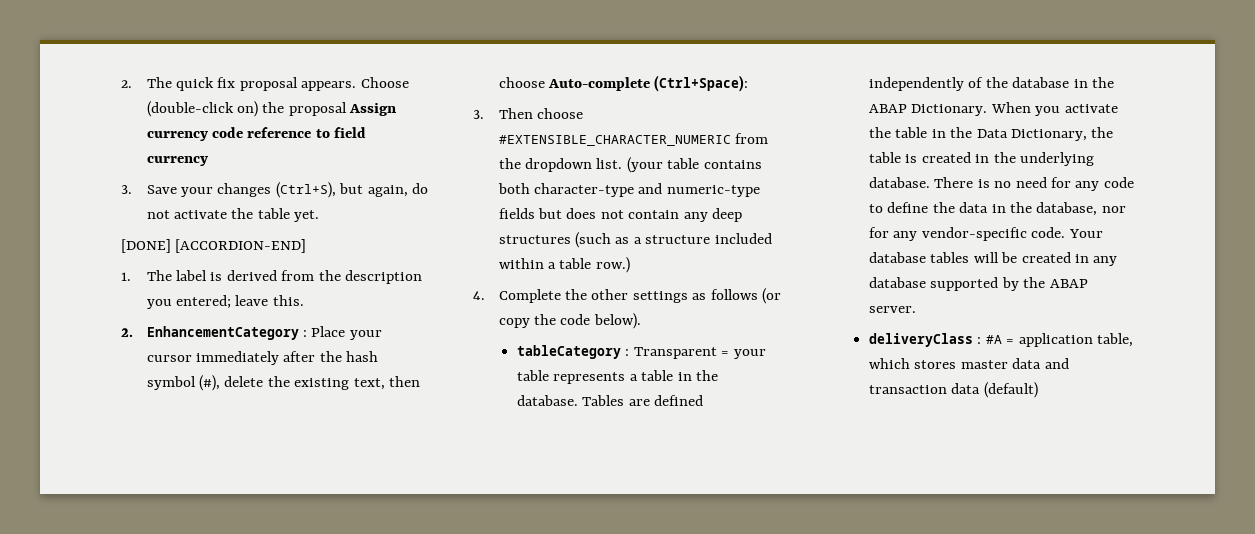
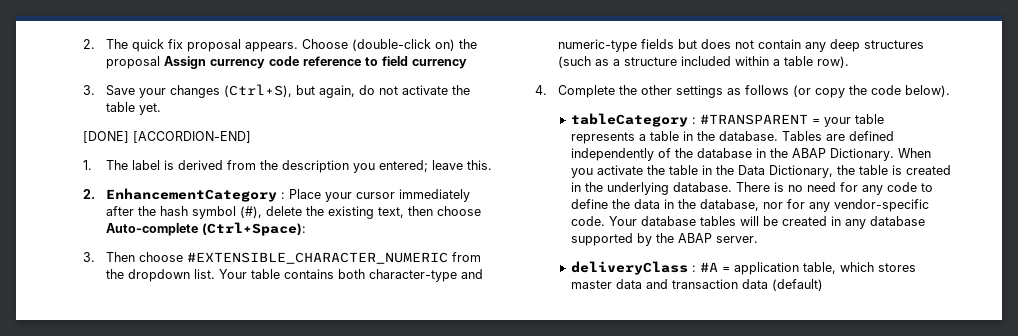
[626,157,663,173] (your -> [218,269,247,279] Your
[595,257,630,273] row.) -> [816,56,849,68] row).
[633,347,717,359] Transparent -> [700,114,809,125] #TRANSPARENT

